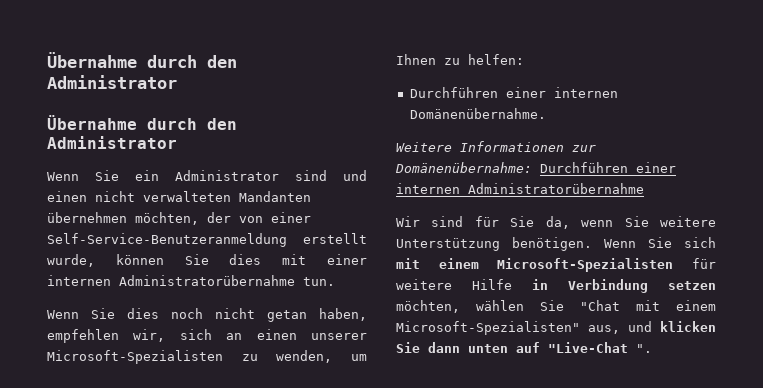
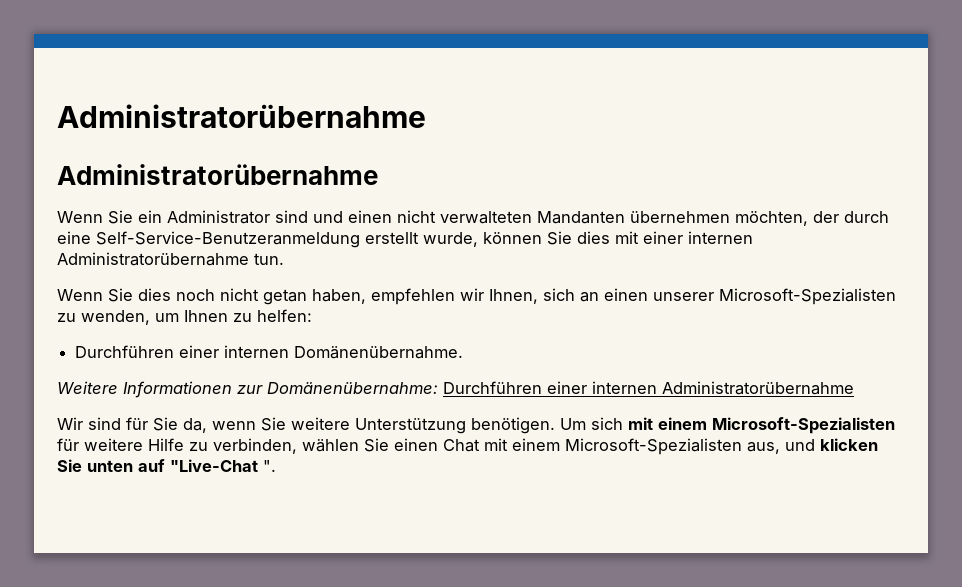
[47,52,237,68] [47,75,177,89] [47,115,237,130] [47,136,177,149] Übernahme durch den Administrator // Übernahme durch den Administrator -> [57,104,426,128] [57,164,378,185] Administratorübernahme // Administratorübernahme
[239,212,311,223] von einer -> [844,211,889,223] [57,231,91,244] durch eine
[133,329,166,342] wir, -> [460,288,538,304] wir Ihnen,
[604,237,672,248] Wenn Sie -> [560,418,586,430] Um
[532,279,716,293] [396,300,716,313] [396,321,580,335] in Verbindung setzen möchten, wählen Sie "Chat mit einem Microsoft-Spezialisten" -> [189,438,742,455] zu verbinden, wählen Sie einen Chat mit einem Microsoft-Spezialisten
[428,342,460,353] dann -> (82, 465) none

